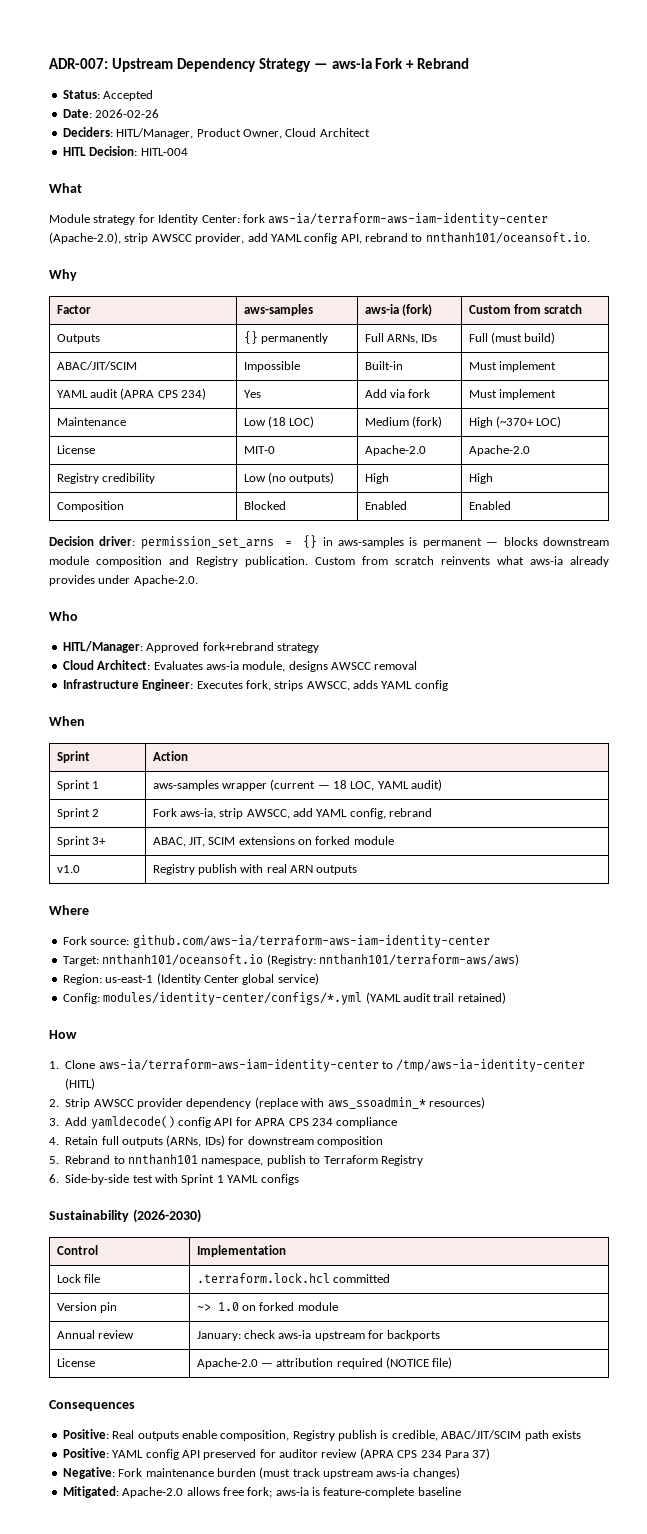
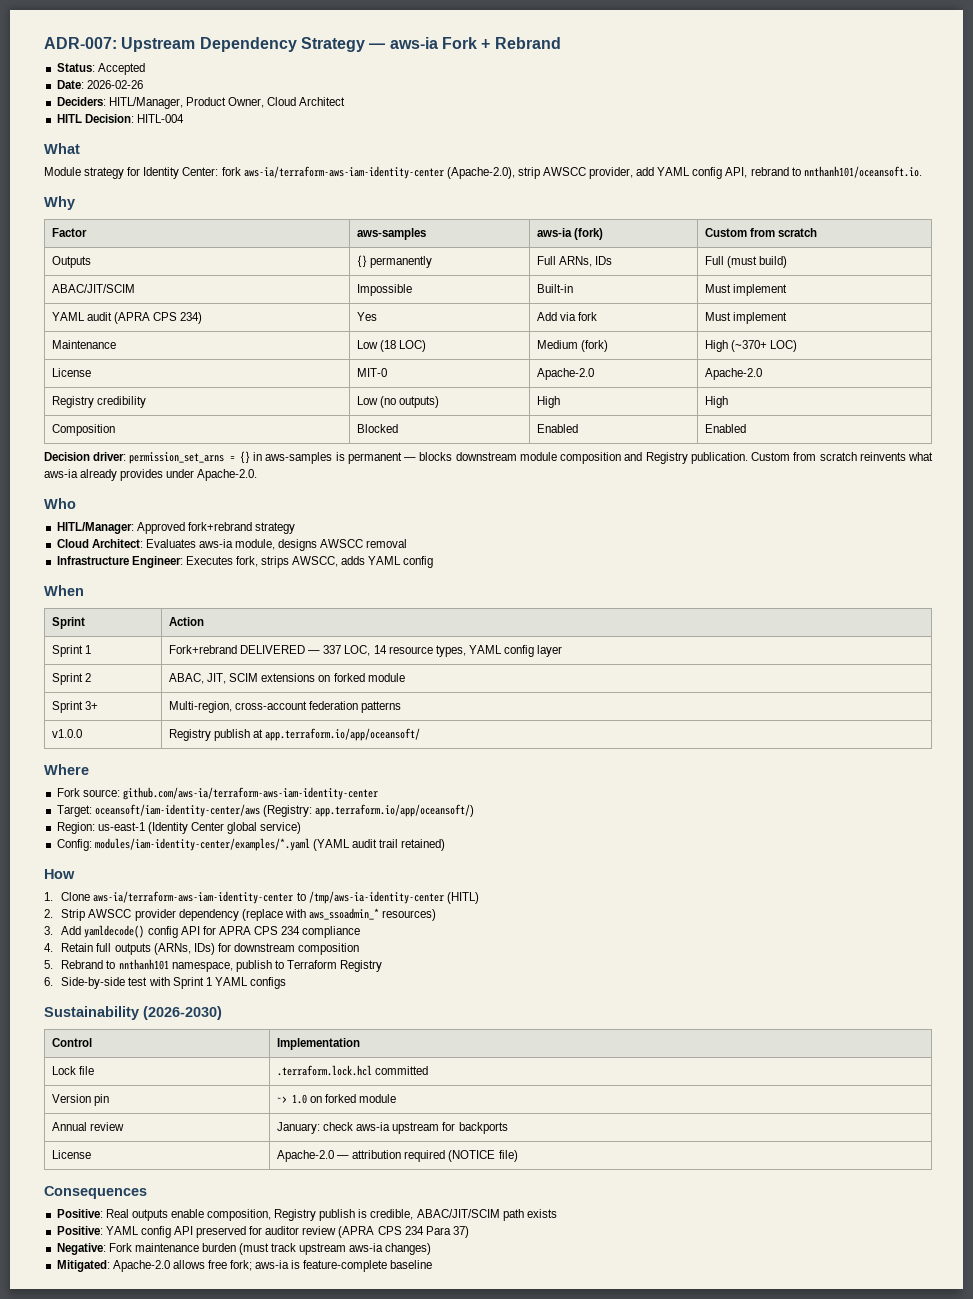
[152,779,443,791] [56,808,99,819] [152,808,433,819] [56,836,106,847] aws-samples wrapper (current — 18 LOC, YAML audit) // Sprint 2 | Fork aws-ia, strip AWSCC, add YAML config, rebrand // Sprint 3+ -> [169,645,563,657] [52,673,92,685] Fork+rebrand DELIVERED — 337 LOC, 14 resource types, YAML config layer // Sprint 2
[56,865,80,873] [152,864,358,875] v1.0 | Registry publish with real ARN outputs -> [52,701,99,713] [169,701,402,713] [52,729,83,738] [169,728,421,741] Sprint 3+ | Multi-region, cross-account federation patterns // v1.0.0 | Registry publish at app.terraform.io/app/oceansoft/
[102,954,519,966] nnthanh101/oceansoft.io (Registry: nnthanh101/terraform-aws/aws) -> [94,804,474,817] oceansoft/iam-identity-center/aws (Registry: app.terraform.io/app/oceansoft/)
[103,992,363,1005] modules/identity-center/configs/*.yml -> [94,838,310,851] modules/iam-identity-center/examples/*.yaml

